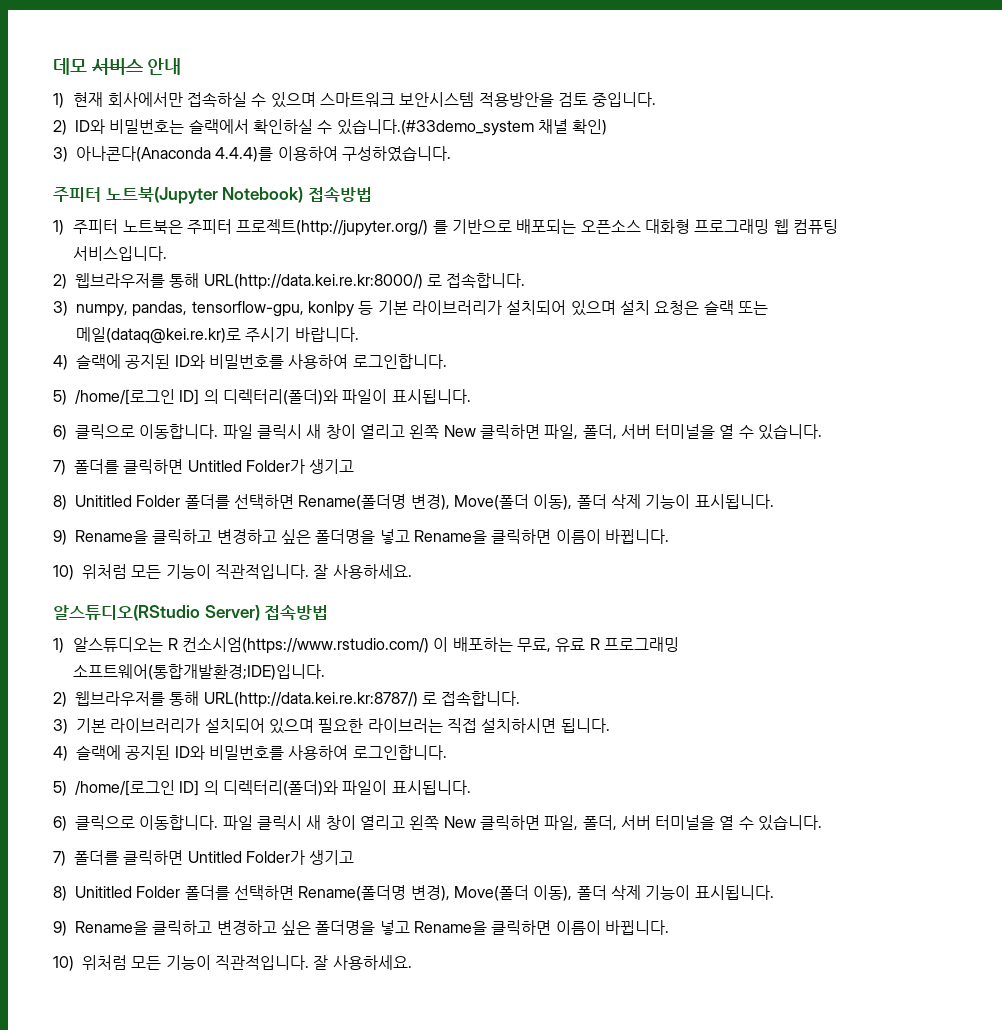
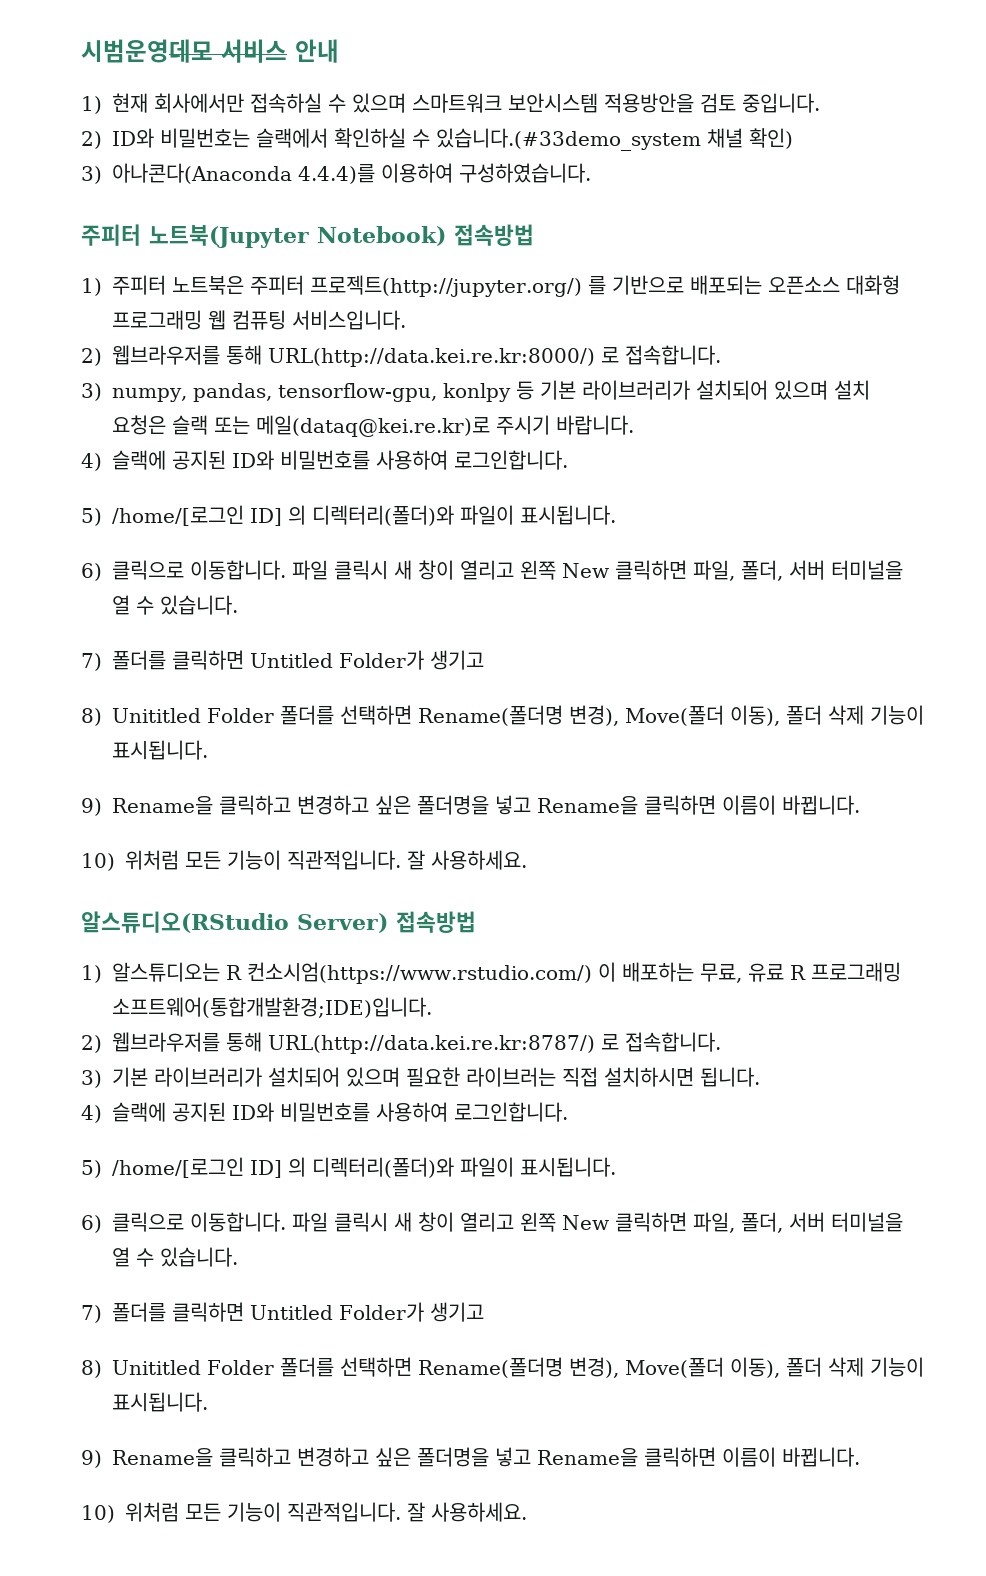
[53,58,87,75] 데모 -> [81,39,213,63] 시범운영데모

